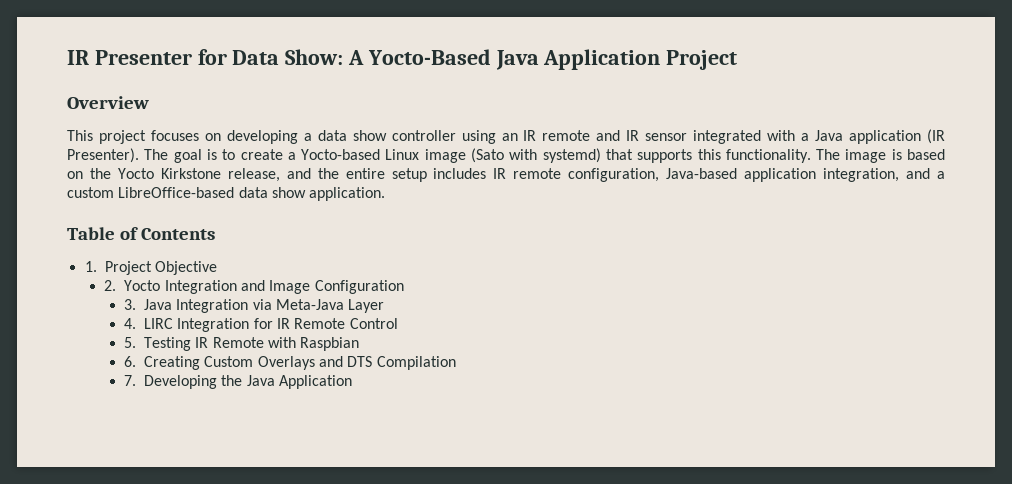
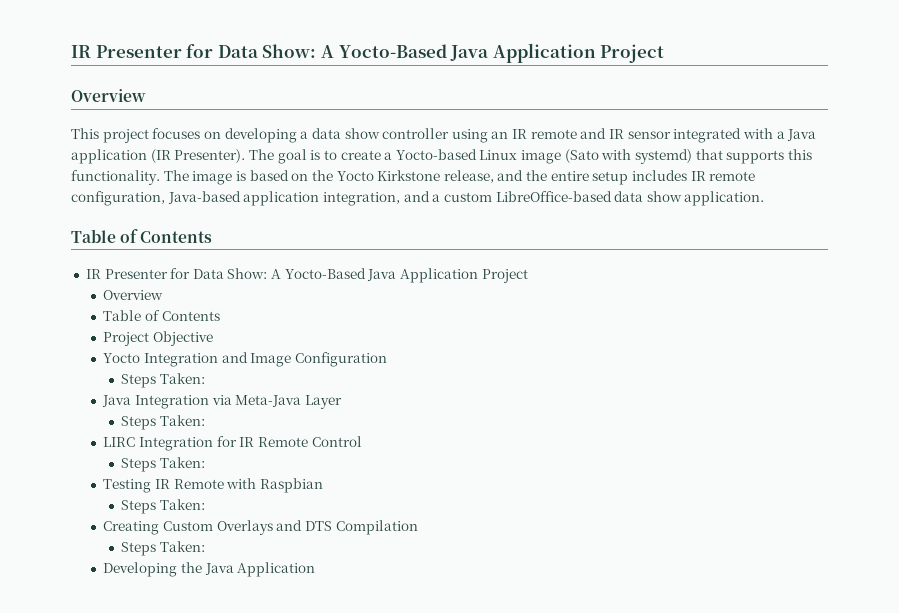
[84,261,97,272] 1. -> [85,268,528,283] [103,290,164,300] [103,310,220,321] IR Presenter for Data Show: A Yocto-Based Java Application Project // Overview // Table of Contents //
[104,280,117,291] 2. -> (214, 338) none
[123,299,136,310] 3. -> [121,373,205,388] Steps Taken: //
[123,318,136,329] 4. -> [121,415,205,430] Steps Taken: //
[123,337,136,348] 5. -> [121,457,205,472] Steps Taken: //
[123,356,136,367] 6. -> [121,499,205,514] Steps Taken: //
[123,375,136,386] 7. -> [121,541,205,556] Steps Taken: //

